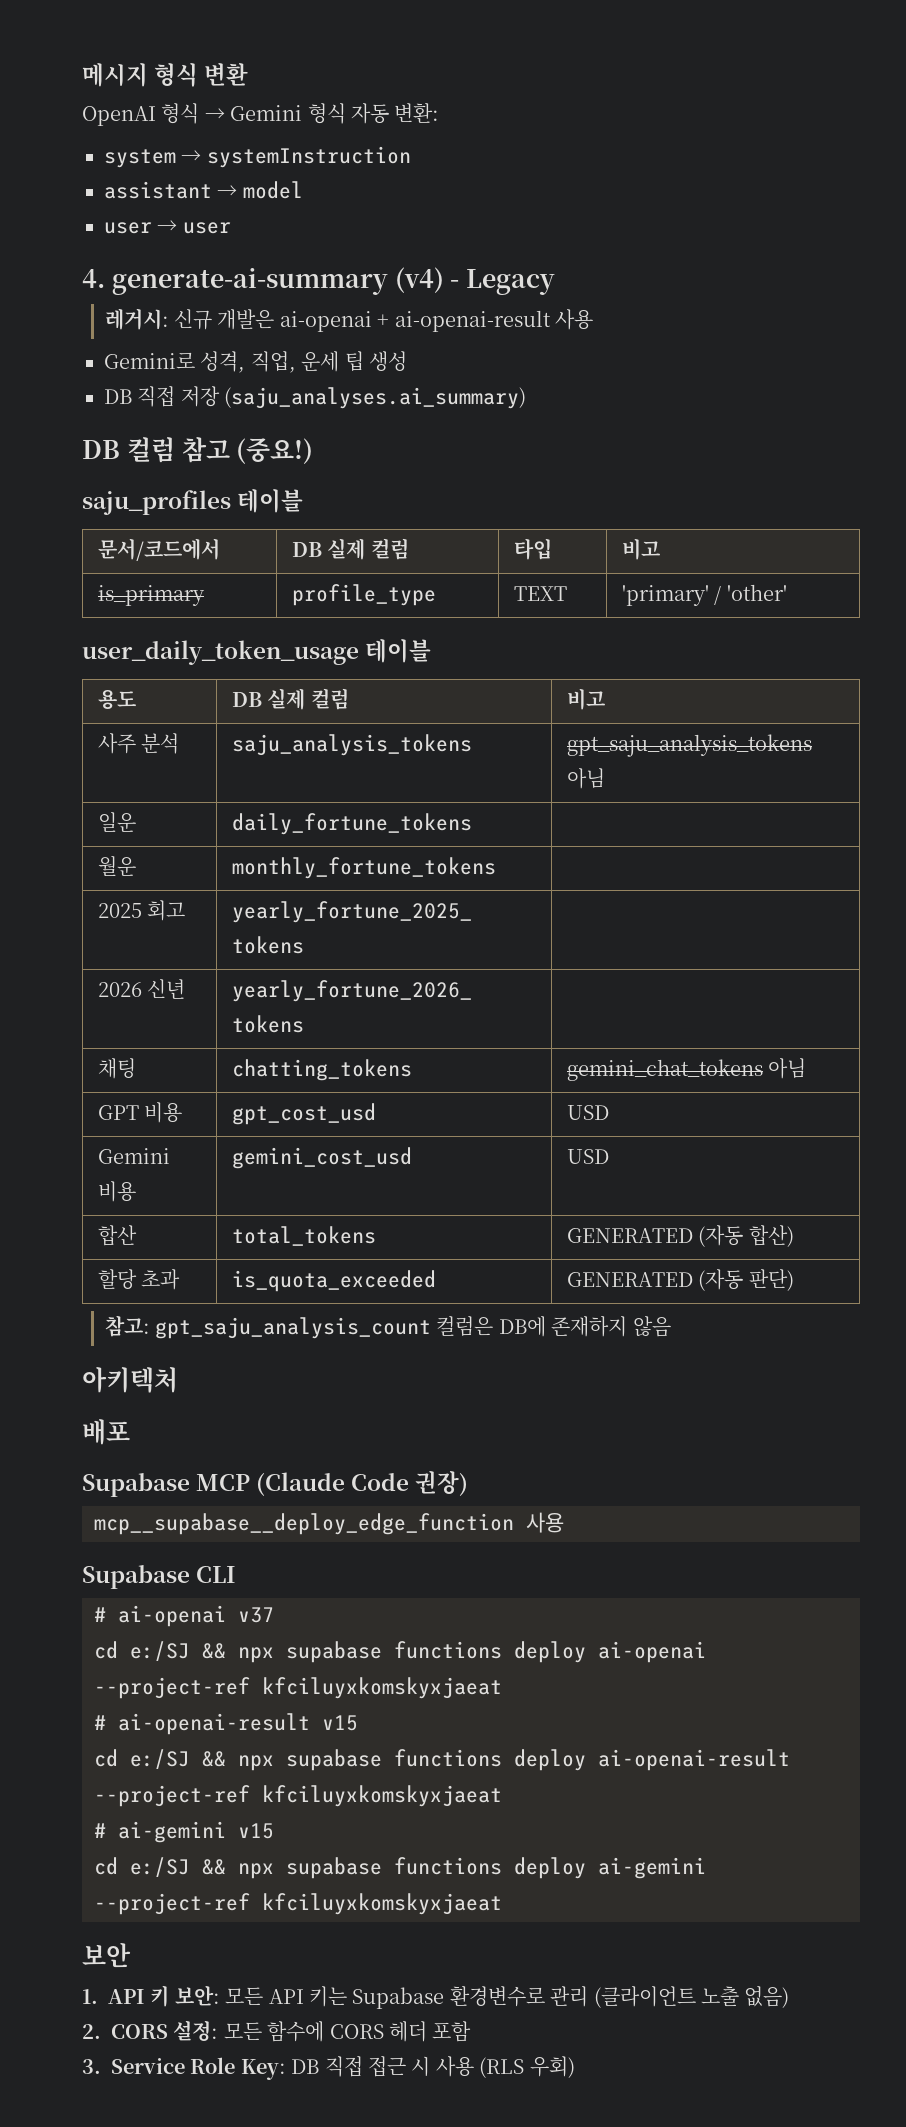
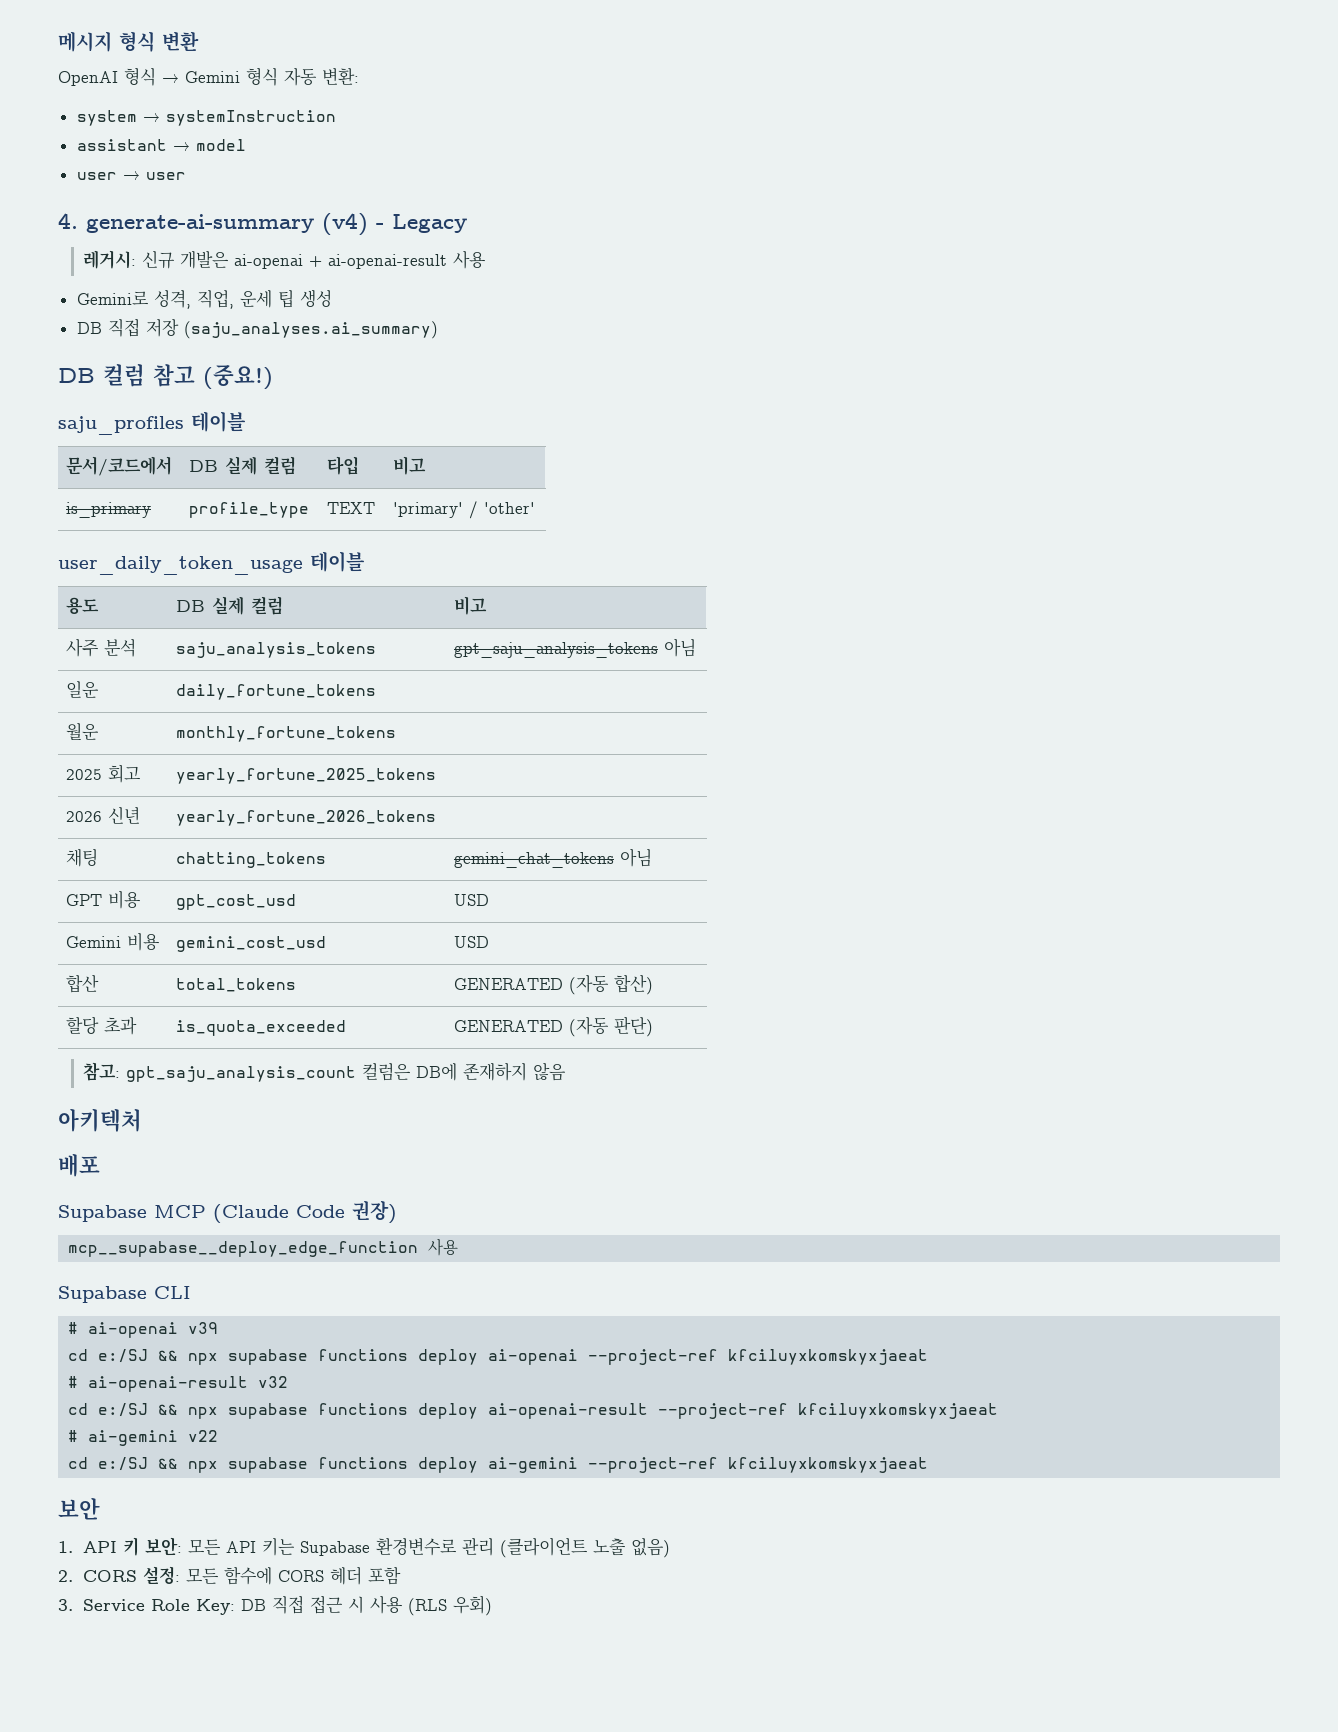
[238,1607,274,1623] v37 -> [188,1322,219,1334] v39
[322,1715,358,1731] v15 -> [258,1376,289,1388] v32
[238,1823,274,1839] v15 -> [188,1430,219,1442] v22

